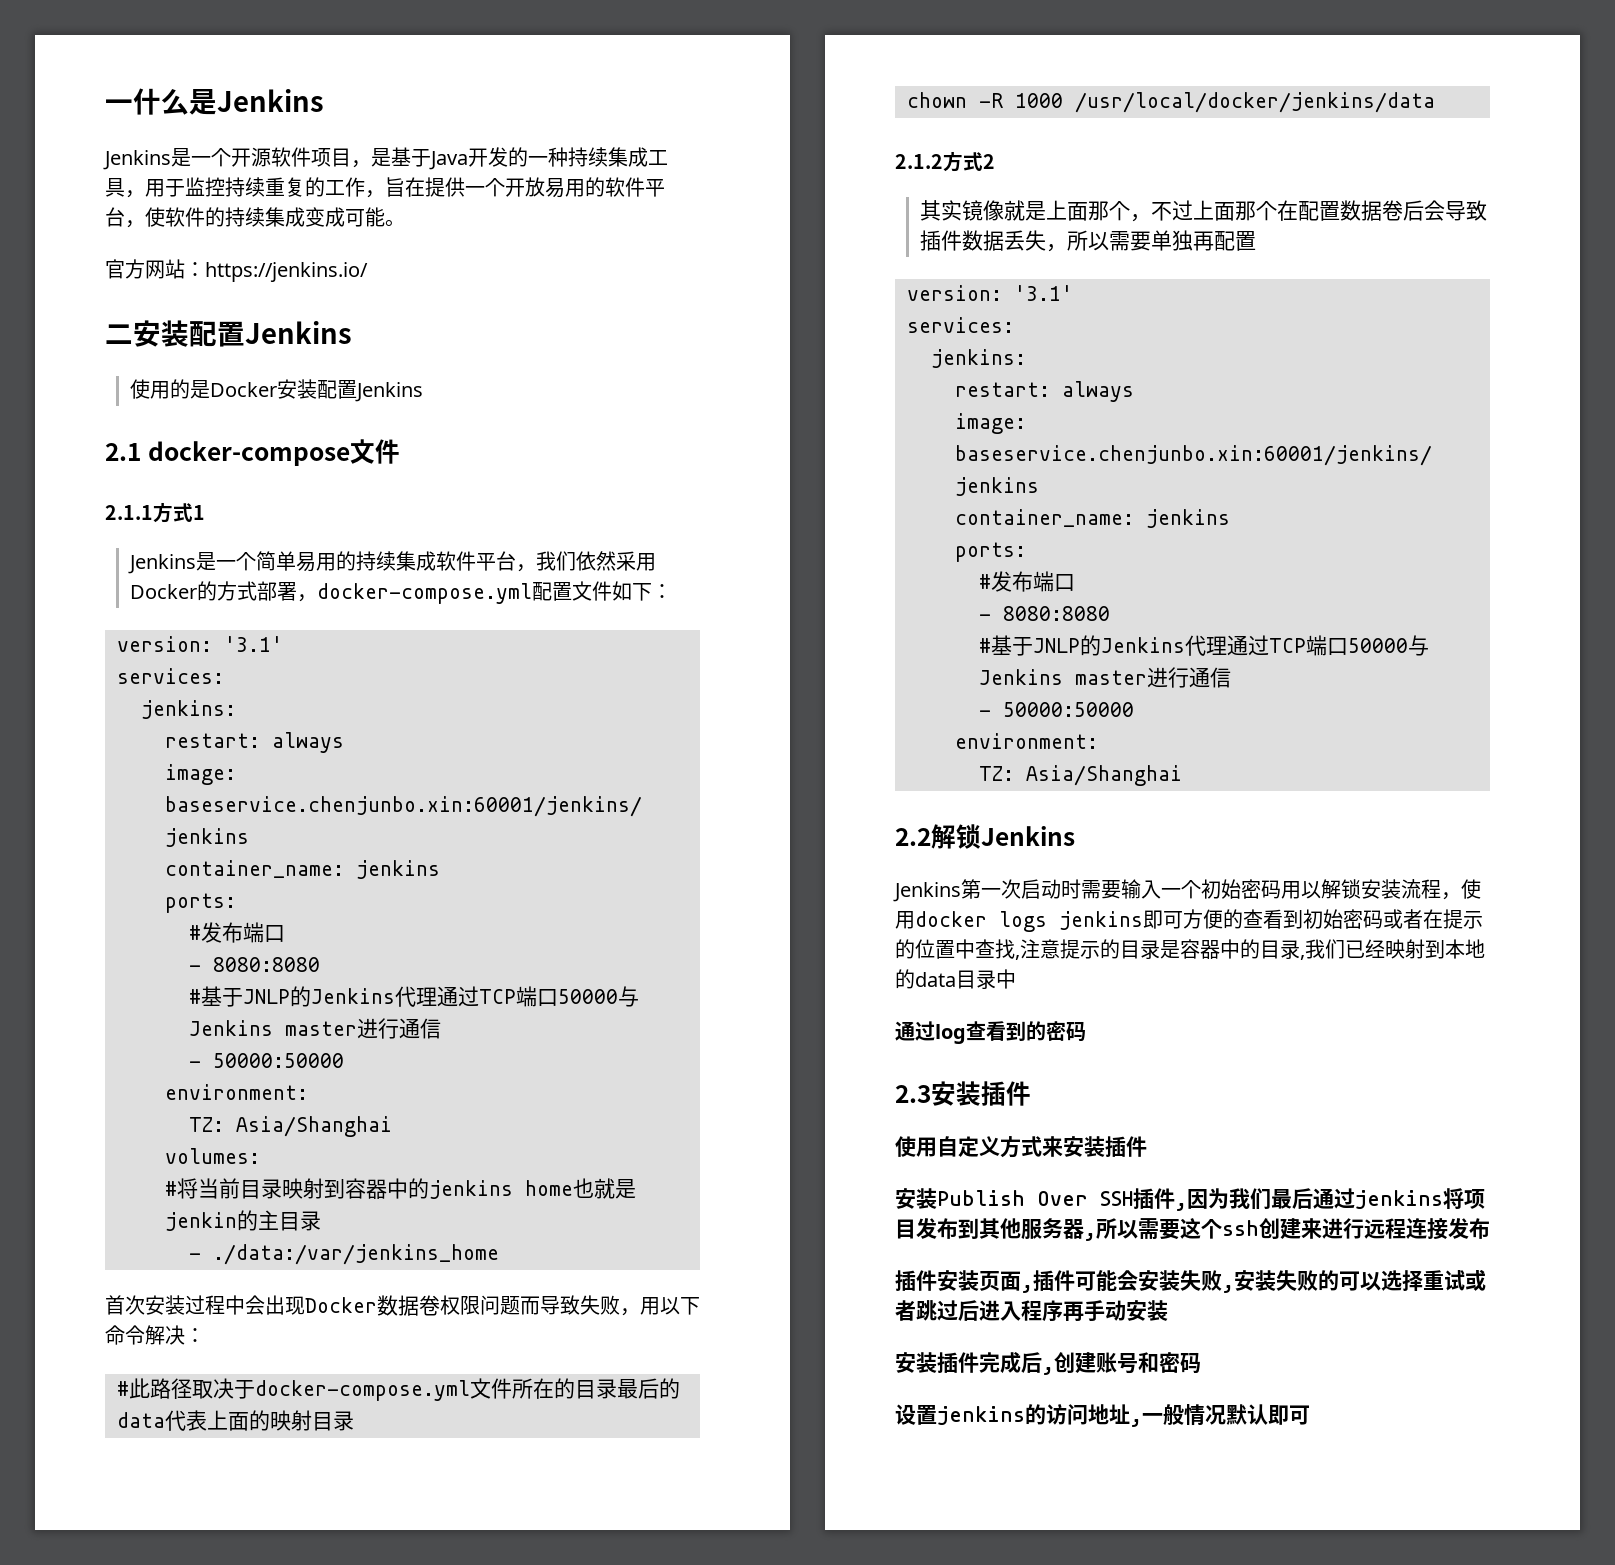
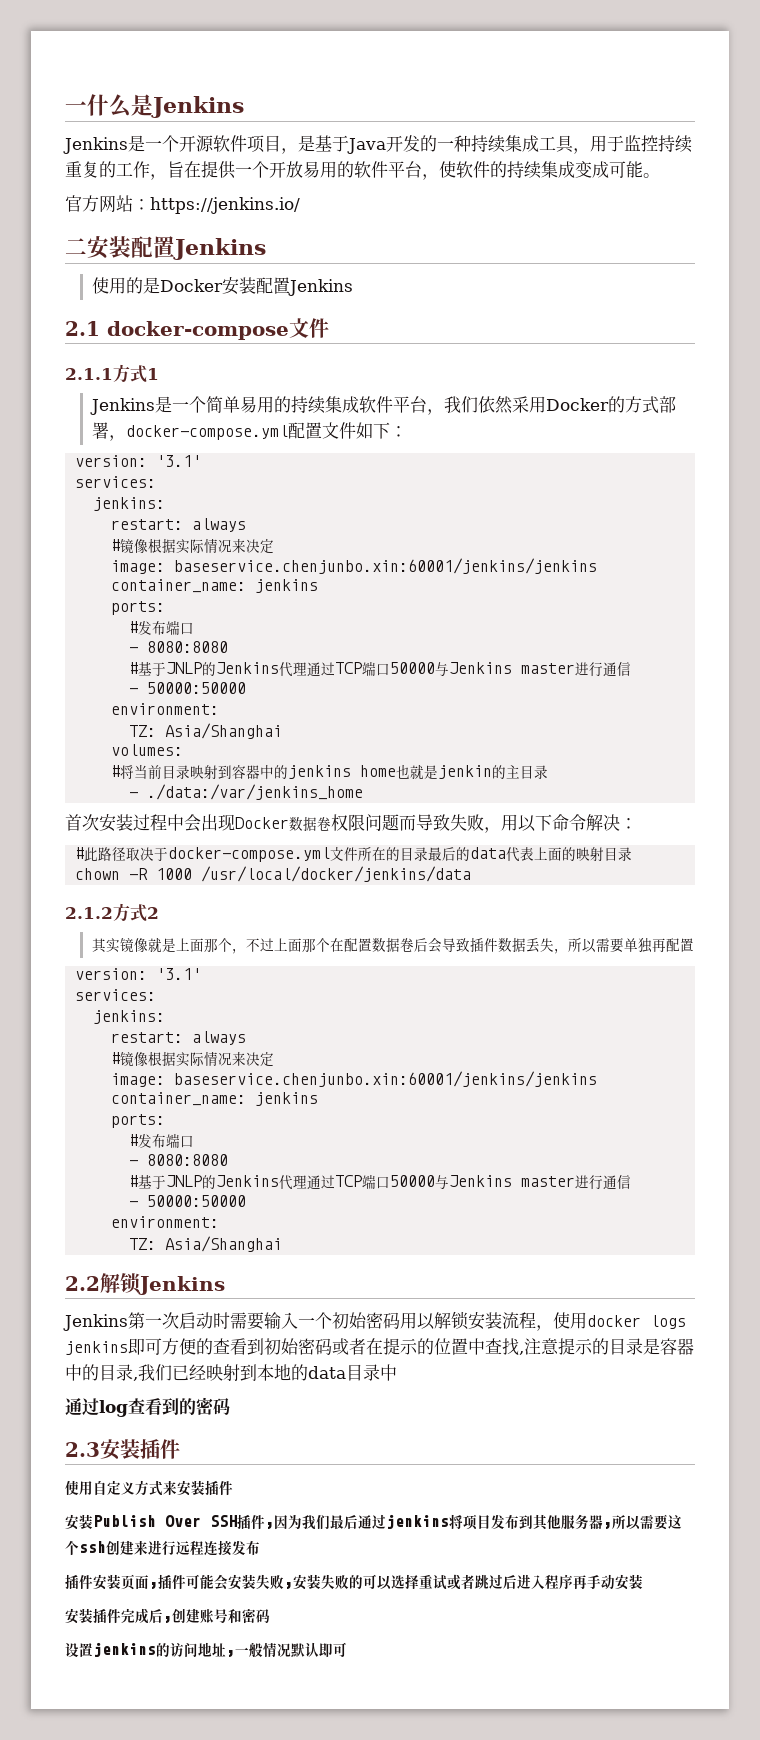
(344, 742) none -> [111,538,275,554] // #镜像根据实际情况来决定
(1134, 391) none -> [111,1051,275,1067] // #镜像根据实际情况来决定

